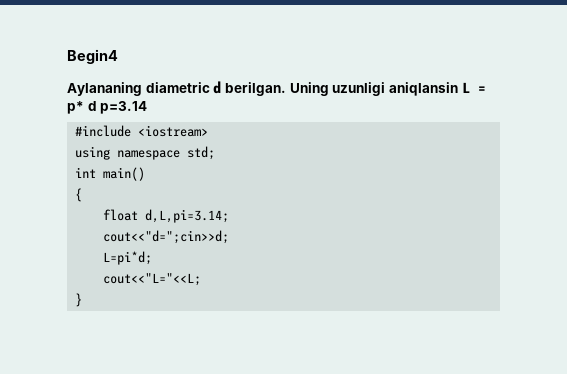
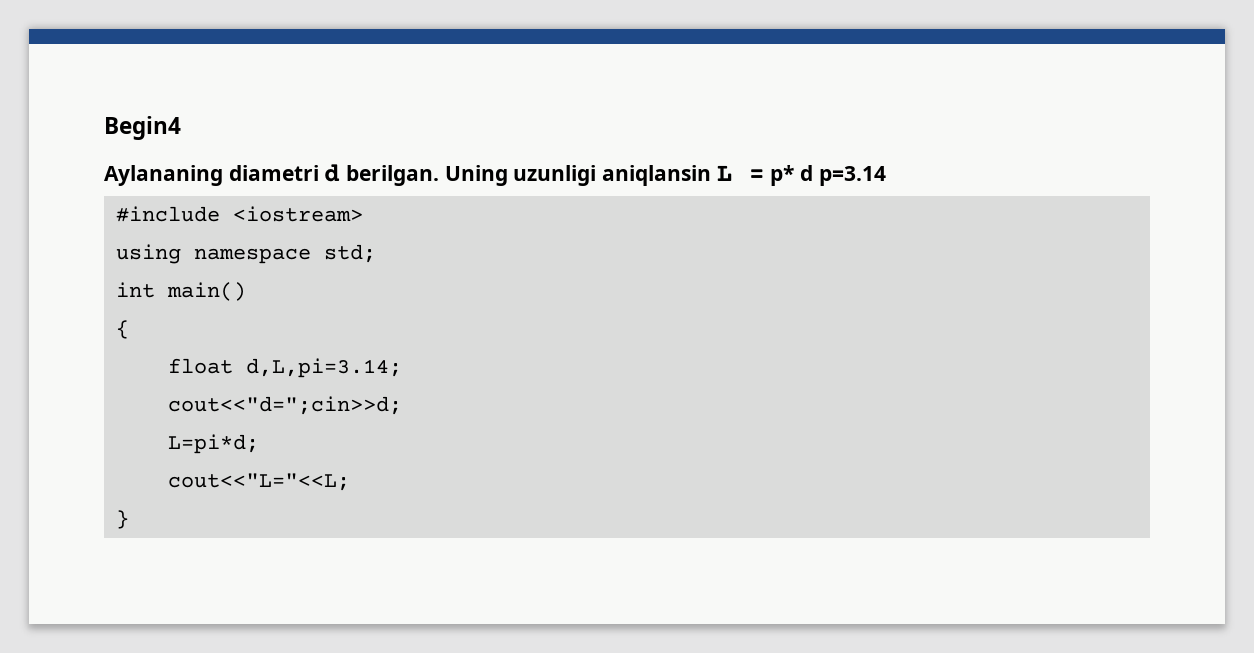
[145,82,210,93] diametric -> [228,165,319,181] diametri

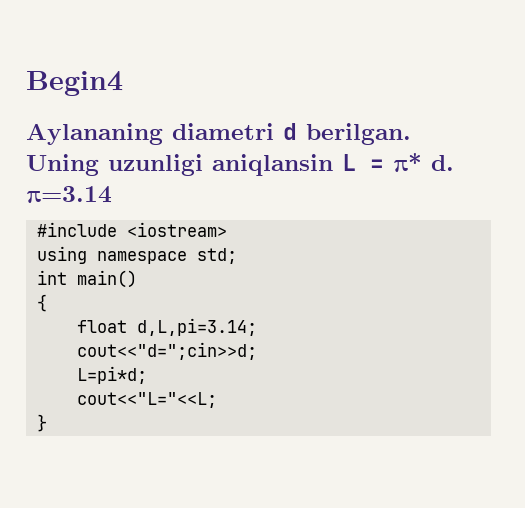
[770,165,886,186] p* d p=3.14 -> [393,153,454,172] [26,186,112,203] π* d. π=3.14

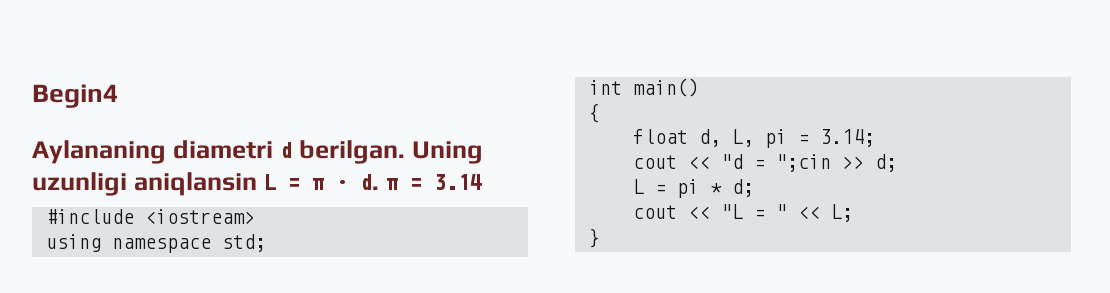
[393,153,454,172] [26,186,112,203] π* d. π=3.14 -> [311,174,482,190] π · d. π = 3.14
[136,318,257,336] [76,342,257,360] [76,366,147,384] [76,392,217,408] d,L,pi=3.14; // cout<<"d=";cin>>d; // L=pi*d; // cout<<"L="<<L; -> [698,129,875,148] [632,154,897,172] [632,179,754,198] [632,204,853,222] d, L, pi = 3.14; // cout << "d = ";cin >> d; // L = pi * d; // cout << "L = " << L;

